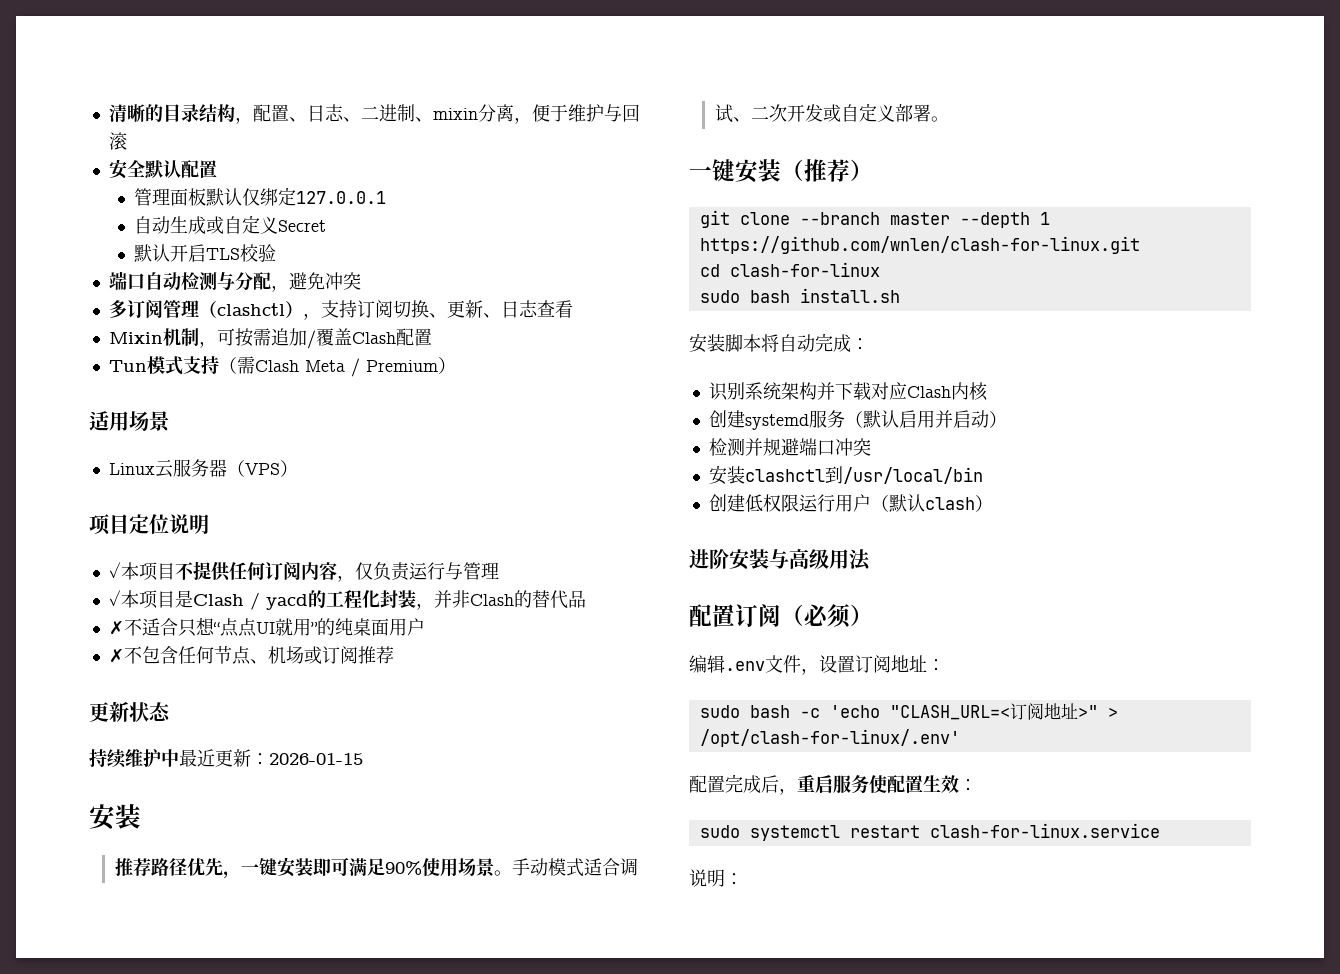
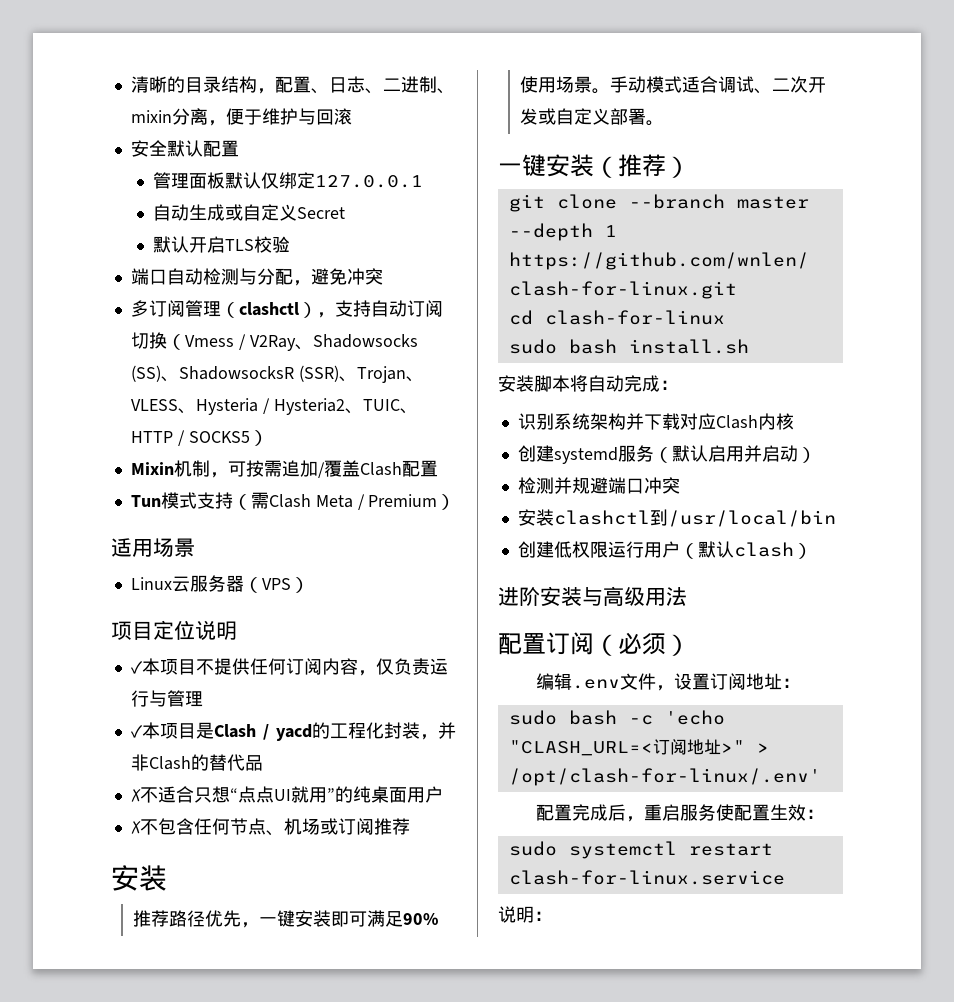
(357, 309) none -> [370,300,407,317] 自动
[428,300,573,318] 、更新、日志查看 -> [166,334,418,351] [130,365,424,383] [130,398,418,415] [130,430,268,446] （Vmess / V2Ray、Shadowsocks (SS)、ShadowsocksR (SSR)、Trojan、VLESS、Hysteria / Hysteria2、TUIC、HTTP / SOCKS5）
[89,701,171,722] [89,748,363,768] // 更新状态 // 持续维护中最近更新：2026-01-15 -> (410, 826) none

